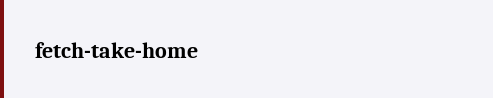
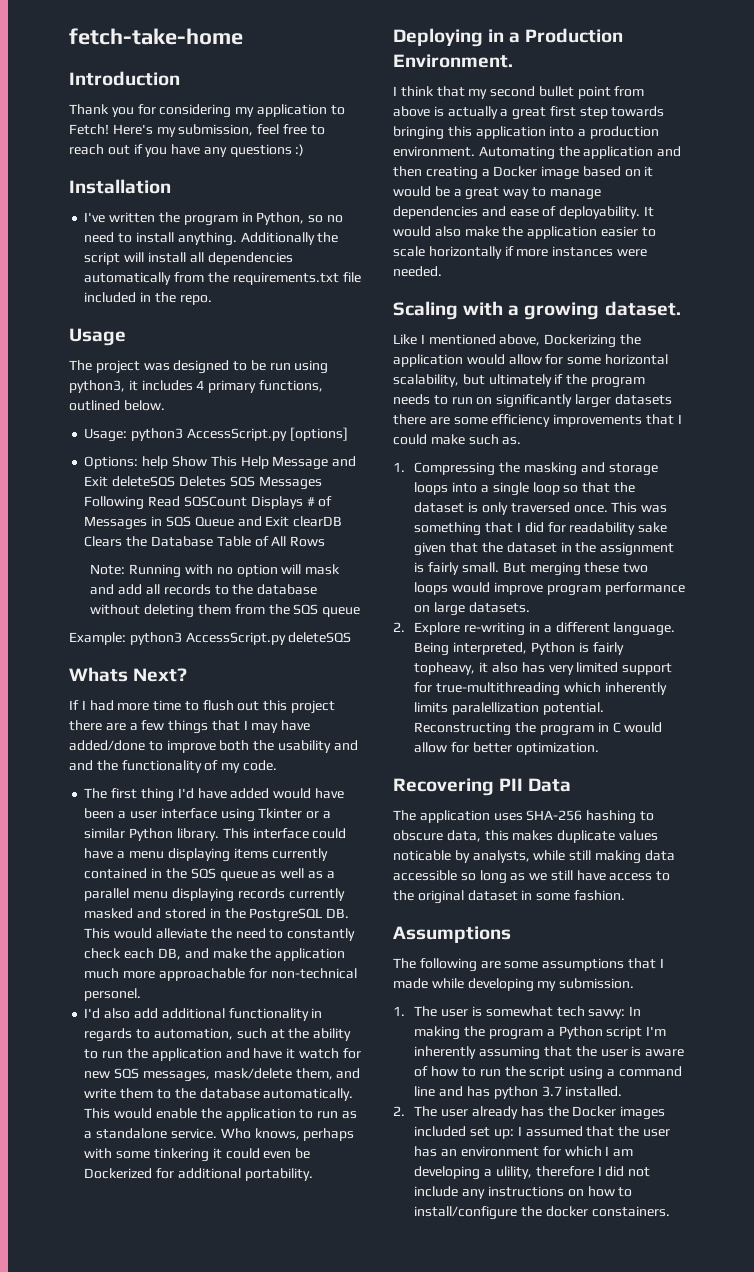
(198, 50) none -> [69,71,180,86] [69,104,345,118] [69,124,325,137] [69,144,305,157] [69,179,171,194] [84,212,343,226] [84,232,339,246] [84,252,293,265] [84,272,361,285] [84,292,212,305] [69,328,126,346] [69,360,329,374] [69,380,323,393] [69,400,165,411] [84,427,348,442] [84,456,357,470] [84,476,322,490] [84,496,333,510] [84,516,343,530] [84,536,326,547] [90,564,341,578] [90,584,318,595] [90,604,361,618] [69,632,352,645] [69,667,188,682] [69,700,336,714] [69,720,311,734] [69,740,358,753] [69,760,277,773] [84,788,344,802] [84,808,331,822] [84,828,347,841] [84,848,329,862] [84,868,335,881] [84,888,345,902] [84,908,350,922] [84,928,356,941] [84,948,346,961] [84,968,357,981] [84,988,142,1001] [84,1008,323,1021] [84,1028,352,1042] [84,1048,361,1061] [84,1068,361,1082] [84,1088,354,1101] [84,1108,357,1121] [84,1128,355,1141] [84,1148,311,1162] [84,1168,313,1181] [393,28,624,47] [393,54,513,68] [393,86,645,99] [393,106,665,120] [393,126,659,140] [393,146,682,160] [393,166,654,180] [393,186,601,200] [393,206,654,219] [393,226,656,239] [393,246,647,259] [393,266,442,277] [393,301,681,320] [393,334,641,348] [393,354,668,367] [393,374,645,388] [393,394,672,408] [393,414,682,427] [393,434,522,445] [393,462,658,476] [414,482,635,496] [414,502,668,515] [414,522,668,536] [414,542,675,556] [414,562,649,576] [414,582,685,596] [414,602,531,616] [393,622,676,636] [414,642,624,656] [414,662,673,675] [414,682,667,696] [414,702,605,715] [414,722,663,736] [414,742,599,755] [393,778,572,796] [393,810,654,824] [393,830,658,843] [393,850,675,864] [393,870,671,884] [393,890,625,904] [393,926,511,943] [393,958,664,972] [393,978,635,992] [393,1006,642,1019] [414,1026,667,1040] [414,1046,685,1060] [414,1066,682,1080] [414,1086,623,1099] [393,1106,666,1120] [414,1126,670,1139] [414,1146,634,1157] [414,1166,651,1180] [414,1186,633,1199] [414,1206,670,1220] // Introduction // Thank you for considering my application to Fetch! Here's my submission, feel free to reach out if you have any questions :) // Installation // I've written the program in Python, so no need to install anything. Additionally the script will install all dependencies automatically from the requirements.txt file included in the repo. // Usage // The project was designed to be run using python3, it includes 4 primary functions, outlined below. // Usage: python3 AccessScript.py [options] // Options: help Show This Help Message and Exit deleteSQS Deletes SQS Messages Following Read SQSCount Displays # of Messages in SQS Queue and Exit clearDB Clears the Database Table of All Rows // Note: Running with no option will mask and add all records to the database without deleting them from the SQS queue // Example: python3 AccessScript.py deleteSQS // Whats Next? // If I had more time to flush out this project there are a few things that I may have added/done to improve both the usability and and the functionality of my code. // The first thing I'd have added would have been a user interface using Tkinter or a similar Python library. This interface could have a menu displaying items currently contained in the SQS queue as well as a parallel menu displaying records currently masked and stored in the PostgreSQL DB. This would alleviate the need to constantly check each DB, and make the application much more approachable for non-technical personel. // I'd also add additional functionality in regards to automation, such at the ability to run the application and have it watch for new SQS messages, mask/delete them, and write them to the database automatically. This would enable the application to run as a standalone service. Who knows, perhaps with some tinkering it could even be Dockerized for additional portability. // Deploying in a Production Environment. // I think that my second bullet point from above is actually a great first step towards bringing this application into a production environment. Automating the application and then creating a Docker image based on it would be a great way to manage dependencies and ease of deployability. It would also make the application easier to scale horizontally if more instances were needed. // Scaling with a growing dataset. // Like I mentioned above, Dockerizing the application would allow for some horizontal scalability, but ultimately if the program needs to run on significantly larger datasets there are some efficiency improvements that I could make such as. // 1. Compressing the masking and storage loops into a single loop so that the dataset is only traversed once. This was something that I did for readability sake given that the dataset in the assignment is fairly small. But merging these two loops would improve program performance on large datasets. // 2. Explore re-writing in a different language. Being interpreted, Python is fairly topheavy, it also has very limited support for true-multithreading which inherently limits paralellization potential. Reconstructing the program in C would allow for better optimization. // Recovering PII Data // The application uses SHA-256 hashing to obscure data, this makes duplicate values noticable by analysts, while still making data accessible so long as we still have access to the original dataset in some fashion. // Assumptions // The following are some assumptions that I made while developing my submission. // 1. The user is somewhat tech savvy: In making the program a Python script I'm inherently assuming that the user is aware of how to run the script using a command line and has python 3.7 installed. // 2. The user already has the Docker images included set up: I assumed that the user has an environment for which I am developing a ulility, therefore I did not include any instructions on how to install/configure the docker constainers.

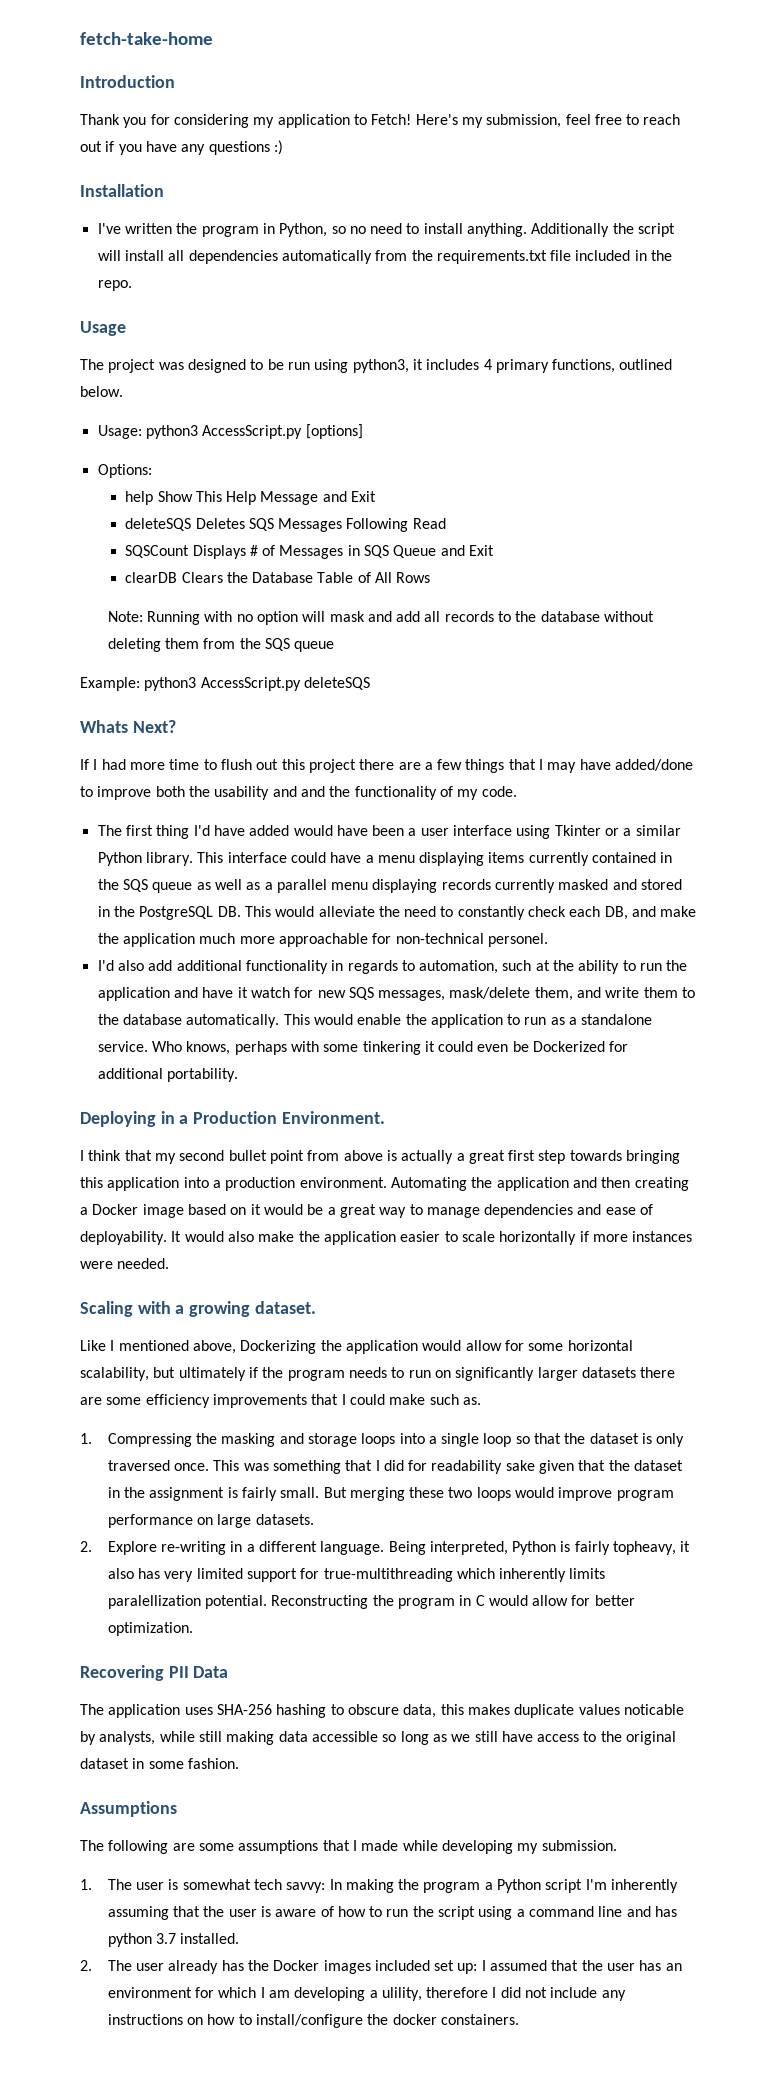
(139, 462) none -> (152, 471) //
(109, 481) none -> (377, 496) //
(181, 501) none -> (446, 523) //
(290, 521) none -> (495, 550) //

